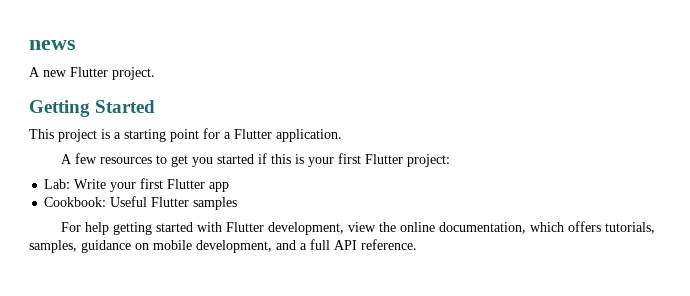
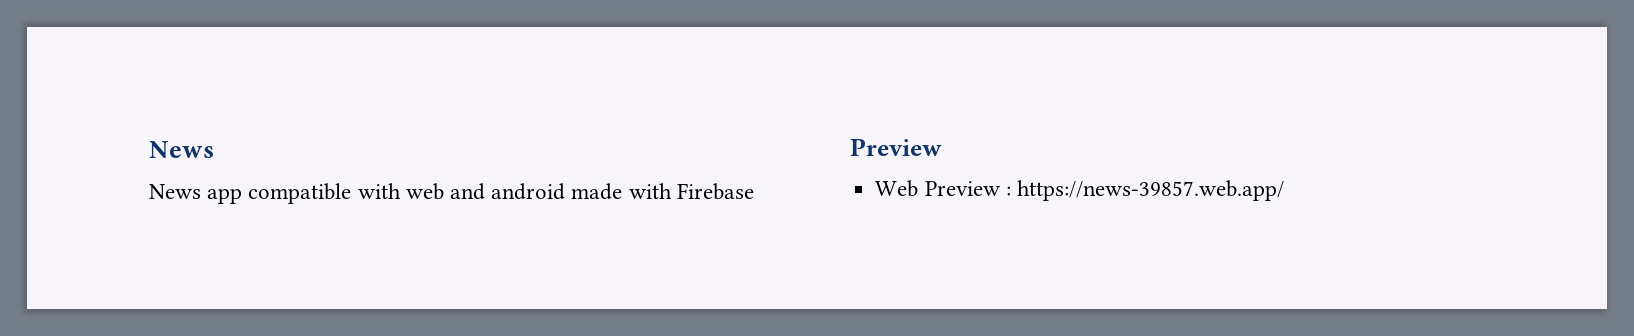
[29,40,76,50] [29,67,155,80] [29,100,156,117] [29,128,342,142] [60,153,450,167] [44,178,230,192] [44,196,238,210] [60,221,655,235] [29,239,417,253] news // A new Flutter project. // Getting Started // This project is a starting point for a Flutter application. // A few resources to get you started if this is your first Flutter project: // Lab: Write your first Flutter app // Cookbook: Useful Flutter samples // For help getting started with Flutter development, view the online documentation, which offers tutorials, samples, guidance on mobile development, and a full API reference. -> [149,141,214,158] [149,183,754,204] [850,138,942,156] [875,180,1284,201] News // News app compatible with web and android made with Firebase // Preview // Web Preview : https://news-39857.web.app/

